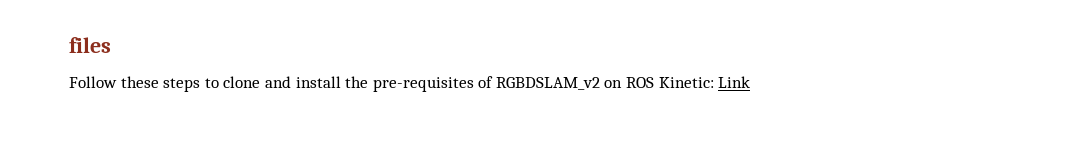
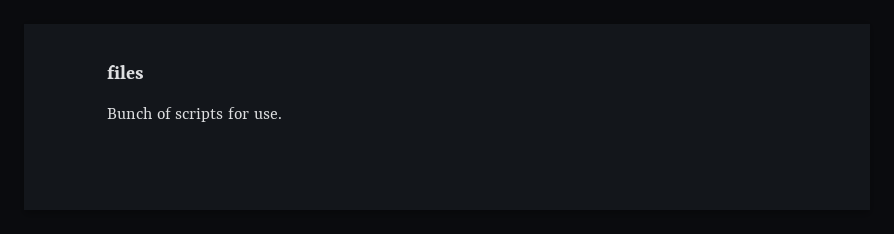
[69,76,751,92] Follow these steps to clone and install the pre-requisites of RGBDSLAM_v2 on ROS Kinetic: Link -> [107,107,282,122] Bunch of scripts for use.

